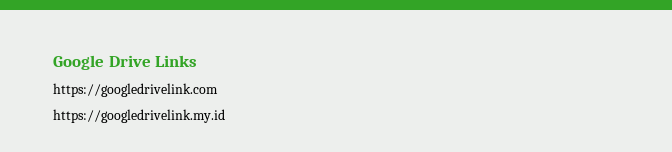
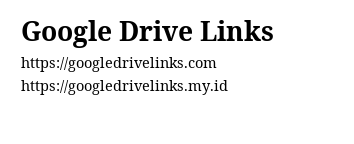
[53,83,218,97] [53,109,225,123] https://googledrivelink.com // https://googledrivelink.my.id -> [21,57,217,72] [21,80,228,95] https://googledrivelinks.com // https://googledrivelinks.my.id

